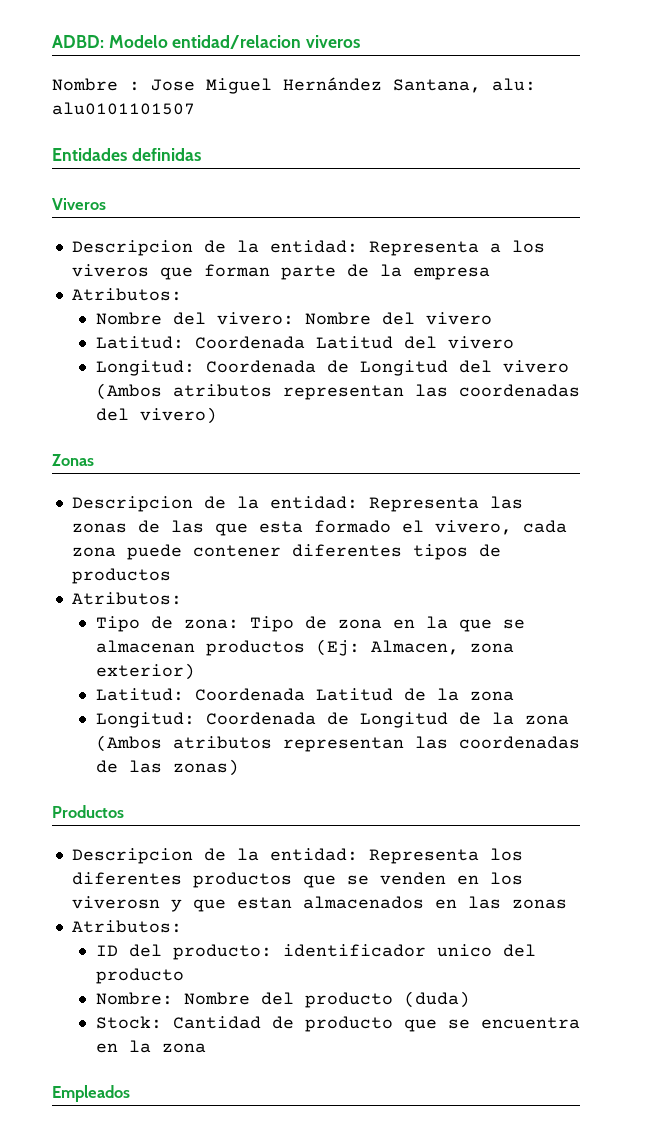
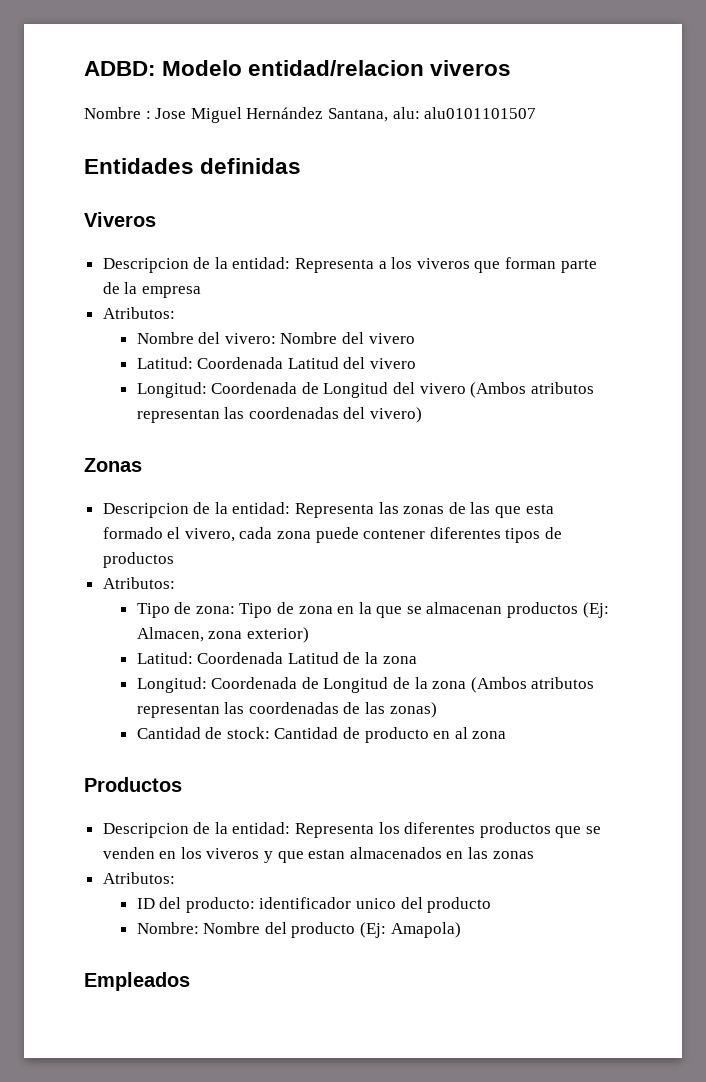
(239, 767) none -> [136,727,507,743] // Cantidad de stock: Cantidad de producto en al zona
[71,896,160,909] viverosn -> [206,848,260,859] viveros
[403,991,470,1008] [95,1016,580,1032] [95,1040,206,1053] (duda) // Stock: Cantidad de producto que se encuentra en la zona -> [359,922,461,938] (Ej: Amapola)

